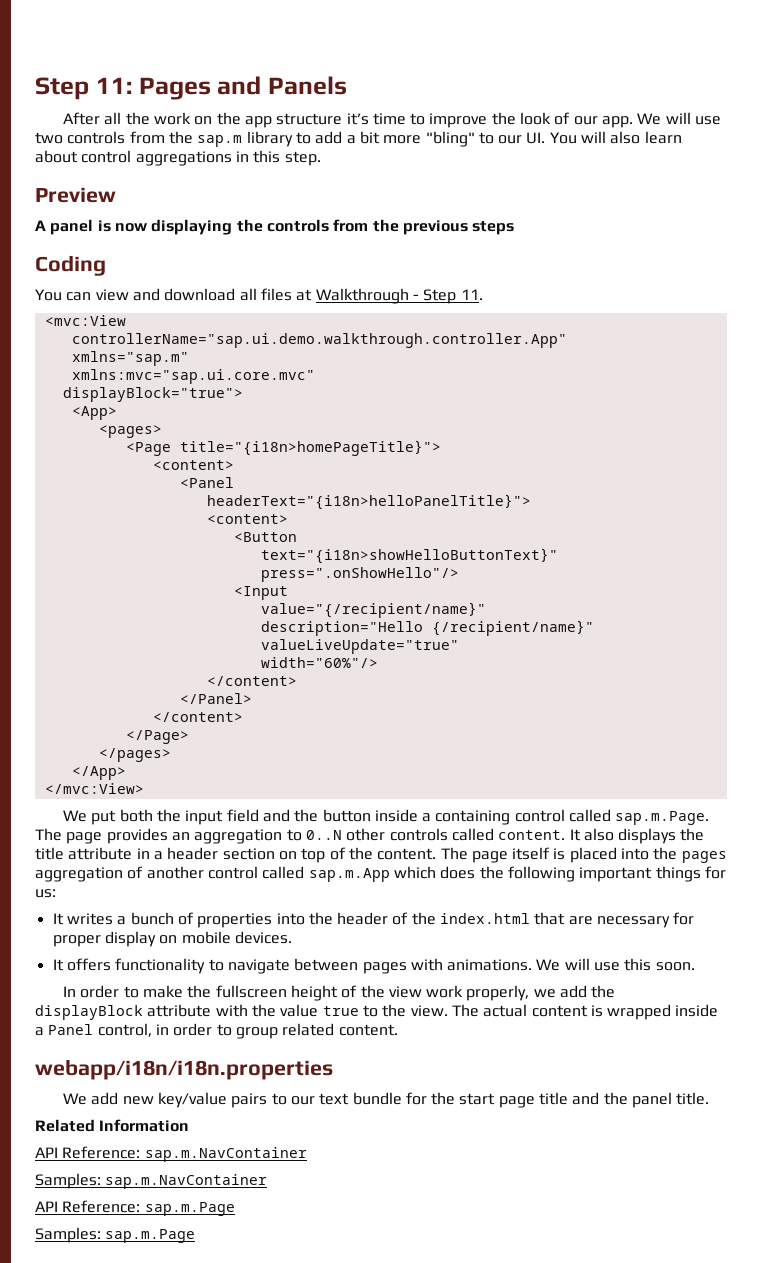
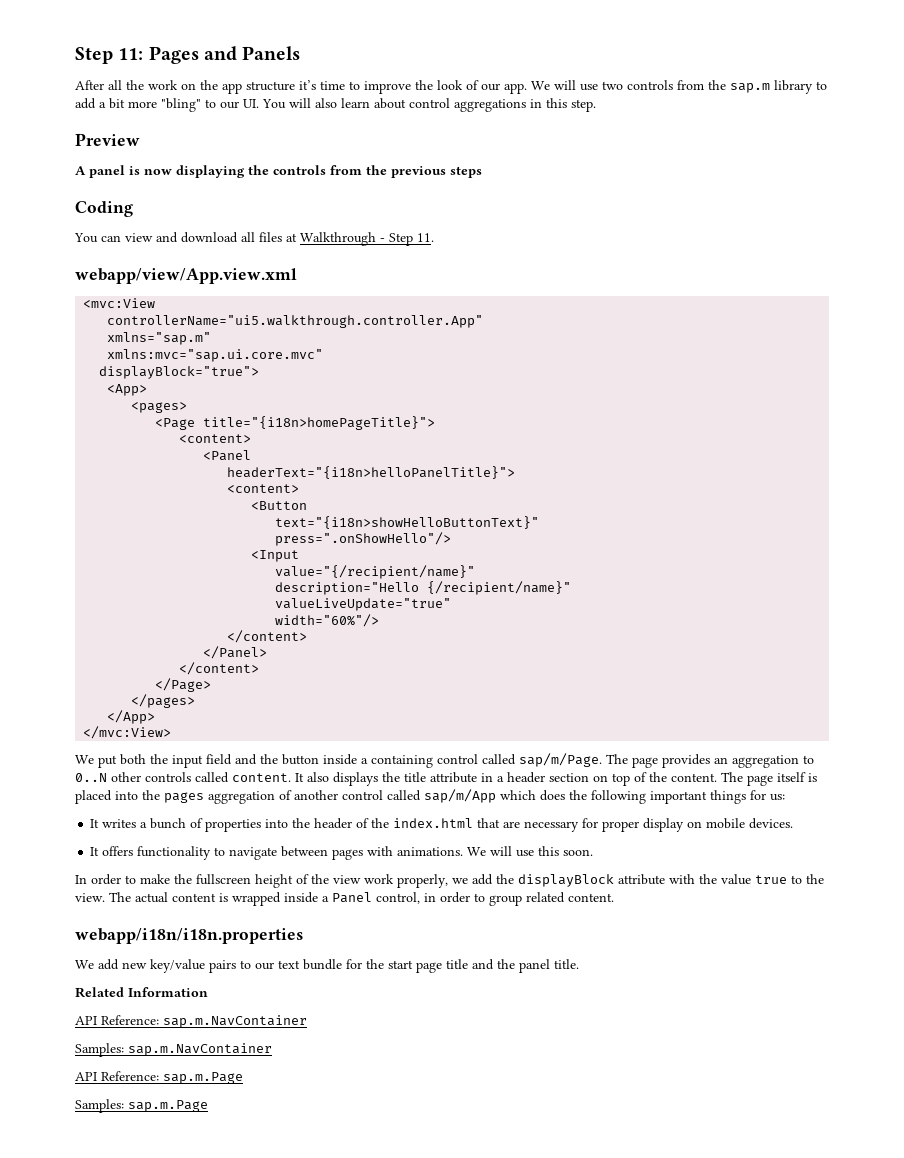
(483, 294) none -> [75,268,297,284] // webapp/view/App.view.xml
[71,333,567,348] controllerName="sap.ui.demo.walkthrough.controller.App" -> [107,315,484,328] controllerName="ui5.walkthrough.controller.App"
[615,811,710,825] sap.m.Page. -> [519,753,602,767] sap/m/Page.
[308,868,390,882] sap.m.App -> [424,789,496,803] sap/m/App

